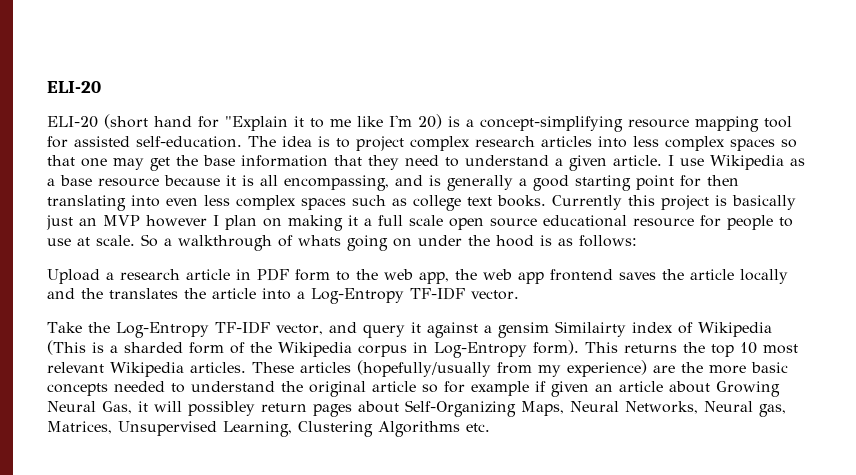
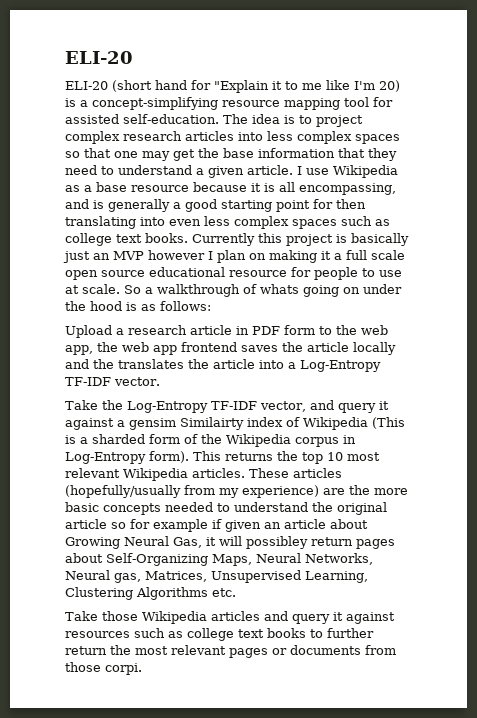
(490, 427) none -> [65,611,395,624] [65,628,374,641] [65,645,396,658] [65,662,142,675] // Take those Wikipedia articles and query it against resources such as college text books to further return the most relevant pages or documents from those corpi.

